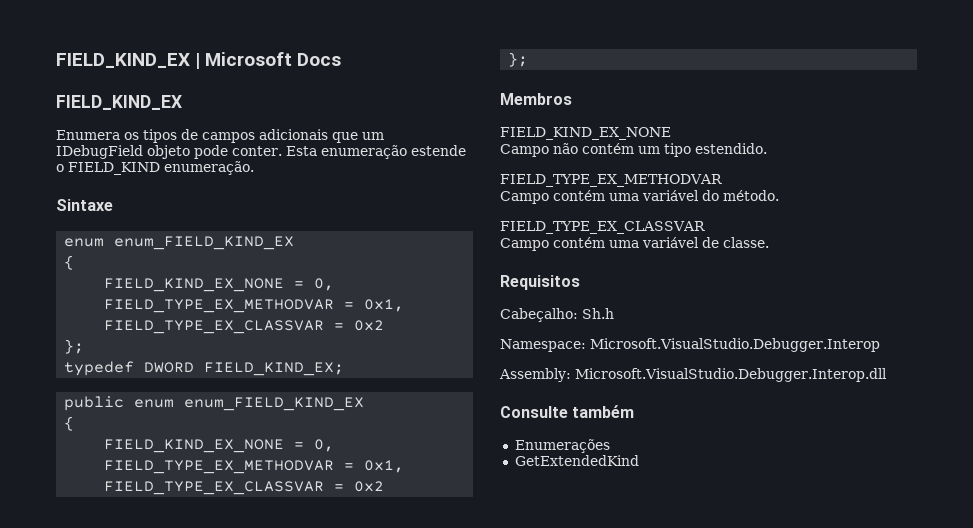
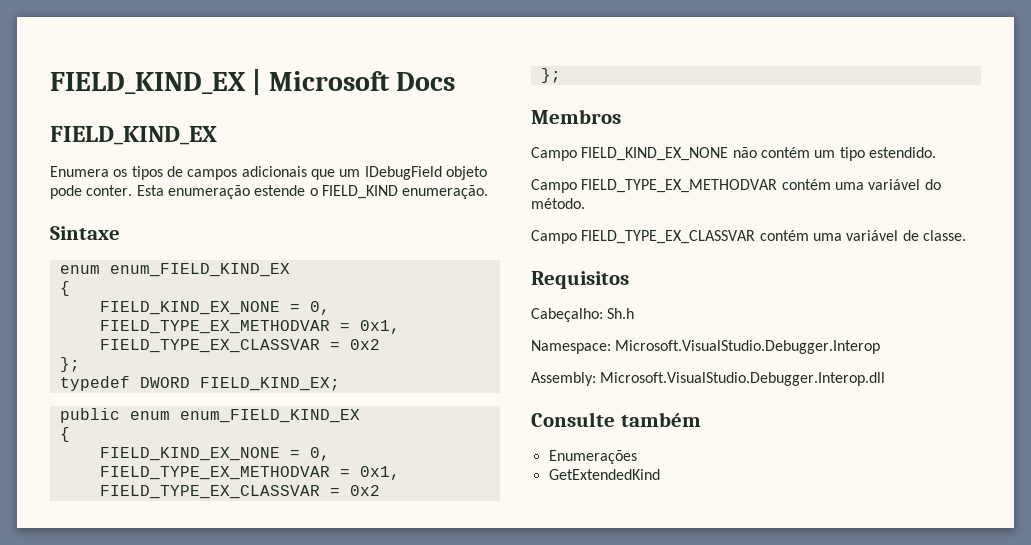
[500,127,671,140] [500,144,549,157] FIELD_KIND_EX_NONE // Campo -> [531,147,729,161] Campo FIELD_KIND_EX_NONE
[500,174,722,187] [500,191,549,204] FIELD_TYPE_EX_METHODVAR // Campo -> [531,179,778,193] Campo FIELD_TYPE_EX_METHODVAR
[500,221,705,234] [500,238,549,251] FIELD_TYPE_EX_CLASSVAR // Campo -> [531,230,756,244] Campo FIELD_TYPE_EX_CLASSVAR

